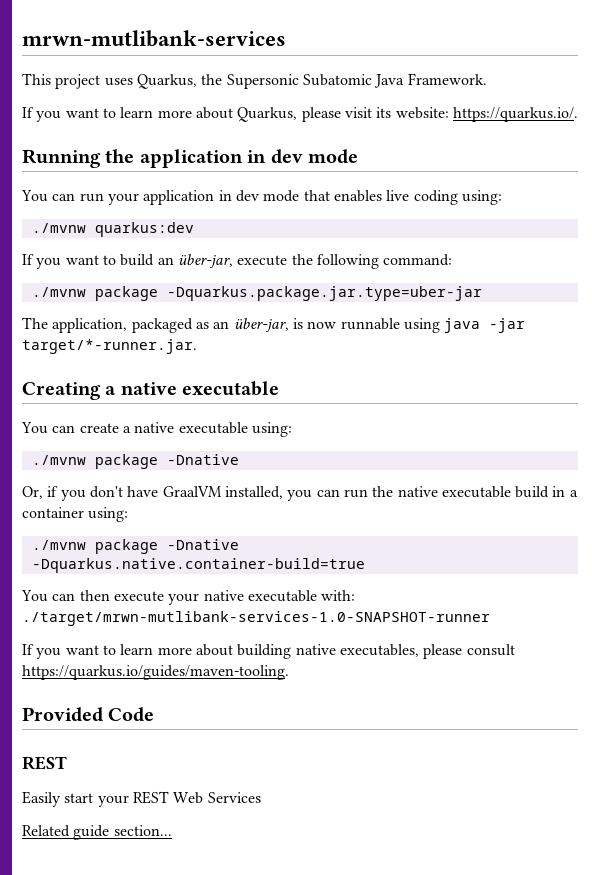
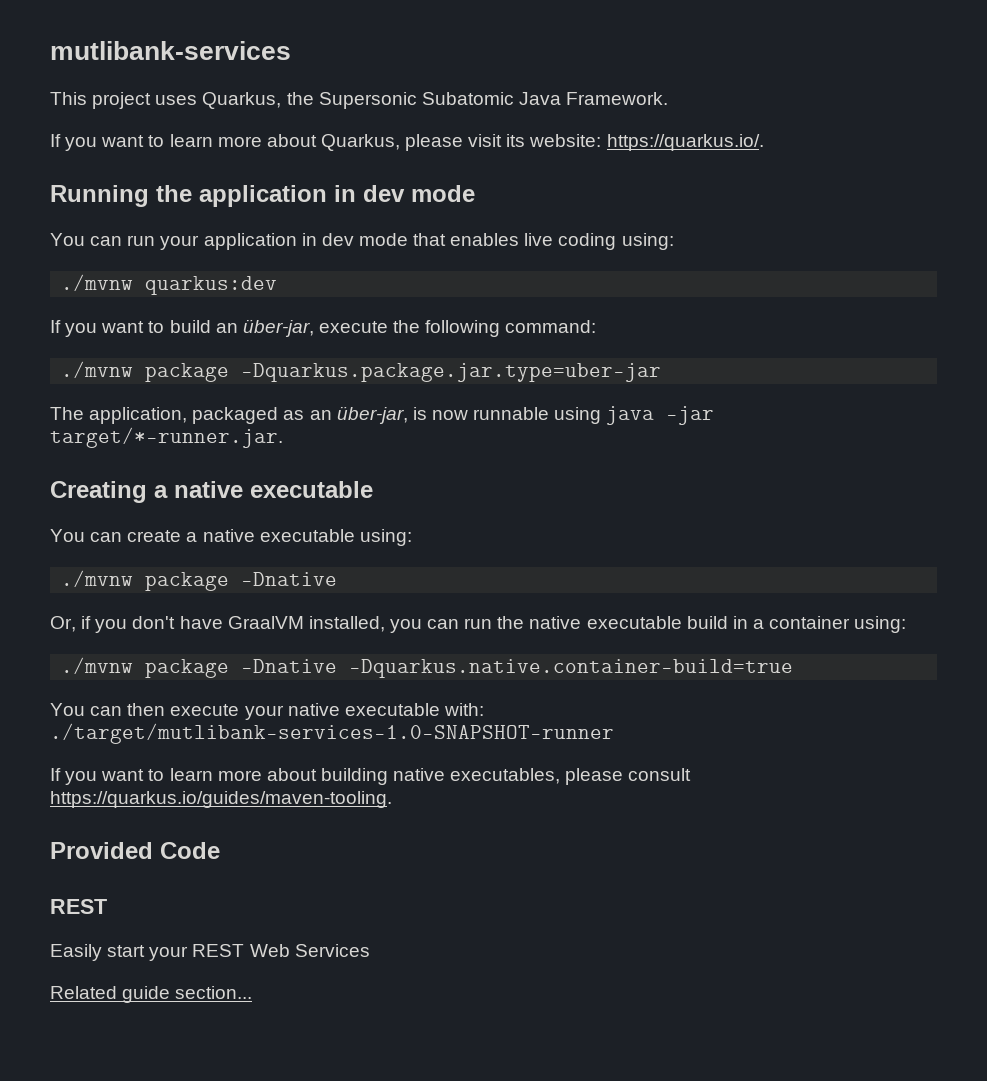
[22,30,286,47] mrwn-mutlibank-services -> [50,41,291,60] mutlibank-services
[22,611,490,626] ./target/mrwn-mutlibank-services-1.0-SNAPSHOT-runner -> [50,723,614,744] ./target/mutlibank-services-1.0-SNAPSHOT-runner

